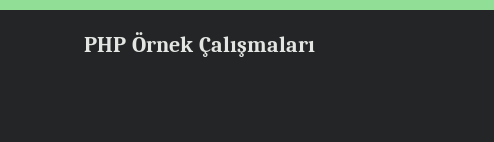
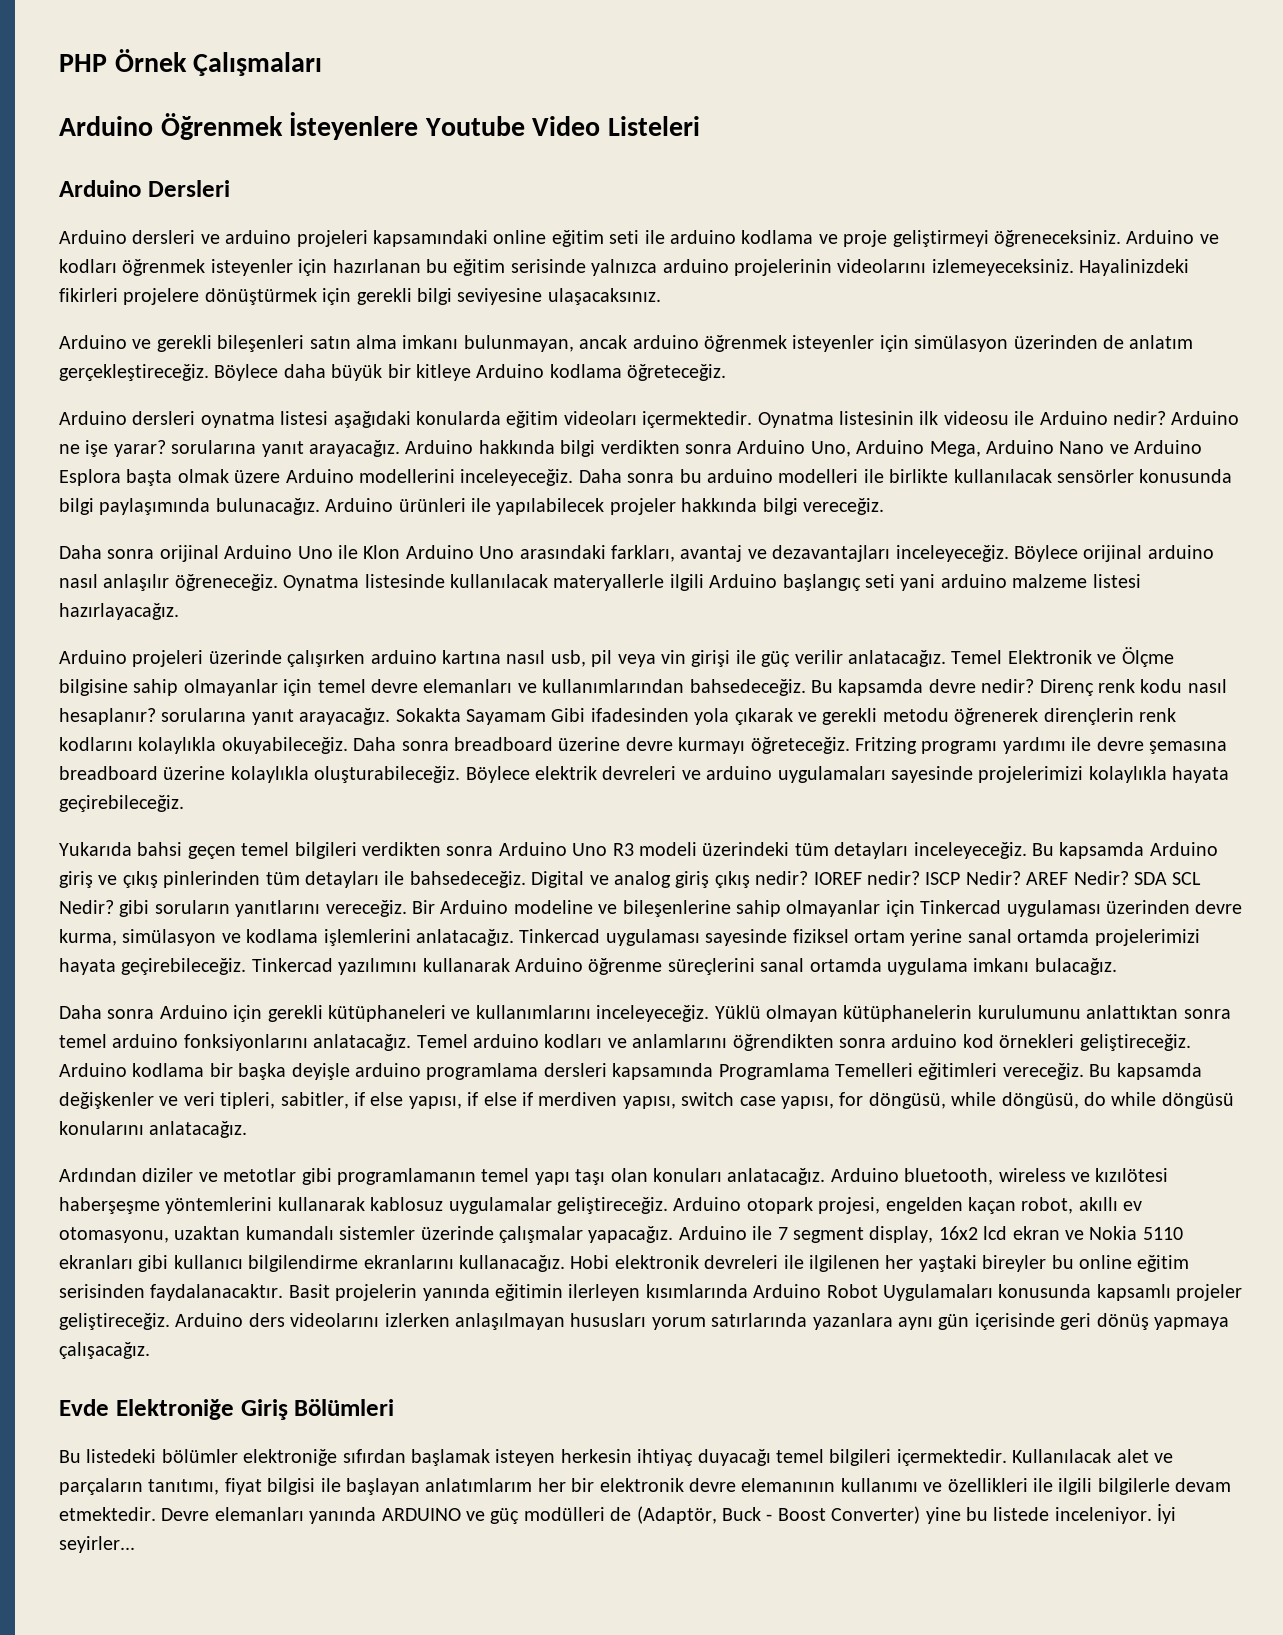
(315, 46) none -> [59,112,700,140] [59,180,230,197] [59,230,1219,247] [59,259,1190,276] [59,288,661,305] [59,335,1194,352] [59,364,727,381] [59,411,1240,428] [59,440,1203,457] [59,469,1233,486] [59,498,884,515] [59,545,1214,562] [59,574,1141,591] [59,603,179,620] [59,647,1174,667] [59,679,1227,696] [59,708,1176,725] [59,737,1227,754] [59,766,1230,783] [59,795,184,812] [59,842,1218,859] [59,871,1202,888] [59,900,1243,917] [59,929,1200,946] [59,958,1117,975] [59,1005,1231,1022] [59,1034,1191,1051] [59,1063,1202,1080] [59,1092,1234,1109] [59,1121,248,1138] [59,1168,1169,1185] [59,1197,1143,1214] [59,1226,1183,1243] [59,1255,1190,1272] [59,1284,1243,1301] [59,1313,1229,1330] [59,1342,150,1359] [59,1399,395,1420] [59,1449,1173,1466] [59,1478,1232,1495] [59,1504,1177,1524] [59,1536,135,1553] // Arduino Öğrenmek İsteyenlere Youtube Video Listeleri // Arduino Dersleri // Arduino dersleri ve arduino projeleri kapsamındaki online eğitim seti ile arduino kodlama ve proje geliştirmeyi öğreneceksiniz. Arduino ve kodları öğrenmek isteyenler için hazırlanan bu eğitim serisinde yalnızca arduino projelerinin videolarını izlemeyeceksiniz. Hayalinizdeki fikirleri projelere dönüştürmek için gerekli bilgi seviyesine ulaşacaksınız. // Arduino ve gerekli bileşenleri satın alma imkanı bulunmayan, ancak arduino öğrenmek isteyenler için simülasyon üzerinden de anlatım gerçekleştireceğiz. Böylece daha büyük bir kitleye Arduino kodlama öğreteceğiz. // Arduino dersleri oynatma listesi aşağıdaki konularda eğitim videoları içermektedir. Oynatma listesinin ilk videosu ile Arduino nedir? Arduino ne işe yarar? sorularına yanıt arayacağız. Arduino hakkında bilgi verdikten sonra Arduino Uno, Arduino Mega, Arduino Nano ve Arduino Esplora başta olmak üzere Arduino modellerini inceleyeceğiz. Daha sonra bu arduino modelleri ile birlikte kullanılacak sensörler konusunda bilgi paylaşımında bulunacağız. Arduino ürünleri ile yapılabilecek projeler hakkında bilgi vereceğiz. // Daha sonra orijinal Arduino Uno ile Klon Arduino Uno arasındaki farkları, avantaj ve dezavantajları inceleyeceğiz. Böylece orijinal arduino nasıl anlaşılır öğreneceğiz. Oynatma listesinde kullanılacak materyallerle ilgili Arduino başlangıç seti yani arduino malzeme listesi hazırlayacağız. // Arduino projeleri üzerinde çalışırken arduino kartına nasıl usb, pil veya vin girişi ile güç verilir anlatacağız. Temel Elektronik ve Ölçme bilgisine sahip olmayanlar için temel devre elemanları ve kullanımlarından bahsedeceğiz. Bu kapsamda devre nedir? Direnç renk kodu nasıl hesaplanır? sorularına yanıt arayacağız. Sokakta Sayamam Gibi ifadesinden yola çıkarak ve gerekli metodu öğrenerek dirençlerin renk kodlarını kolaylıkla okuyabileceğiz. Daha sonra breadboard üzerine devre kurmayı öğreteceğiz. Fritzing programı yardımı ile devre şemasına breadboard üzerine kolaylıkla oluşturabileceğiz. Böylece elektrik devreleri ve arduino uygulamaları sayesinde projelerimizi kolaylıkla hayata geçirebileceğiz. // Yukarıda bahsi geçen temel bilgileri verdikten sonra Arduino Uno R3 modeli üzerindeki tüm detayları inceleyeceğiz. Bu kapsamda Arduino giriş ve çıkış pinlerinden tüm detayları ile bahsedeceğiz. Digital ve analog giriş çıkış nedir? IOREF nedir? ISCP Nedir? AREF Nedir? SDA SCL Nedir? gibi soruların yanıtlarını vereceğiz. Bir Arduino modeline ve bileşenlerine sahip olmayanlar için Tinkercad uygulaması üzerinden devre kurma, simülasyon ve kodlama işlemlerini anlatacağız. Tinkercad uygulaması sayesinde fiziksel ortam yerine sanal ortamda projelerimizi hayata geçirebileceğiz. Tinkercad yazılımını kullanarak Arduino öğrenme süreçlerini sanal ortamda uygulama imkanı bulacağız. // Daha sonra Arduino için gerekli kütüphaneleri ve kullanımlarını inceleyeceğiz. Yüklü olmayan kütüphanelerin kurulumunu anlattıktan sonra temel arduino fonksiyonlarını anlatacağız. Temel arduino kodları ve anlamlarını öğrendikten sonra arduino kod örnekleri geliştireceğiz. Arduino kodlama bir başka deyişle arduino programlama dersleri kapsamında Programlama Temelleri eğitimleri vereceğiz. Bu kapsamda değişkenler ve veri tipleri, sabitler, if else yapısı, if else if merdiven yapısı, switch case yapısı, for döngüsü, while döngüsü, do while döngüsü konularını anlatacağız. // Ardından diziler ve metotlar gibi programlamanın temel yapı taşı olan konuları anlatacağız. Arduino bluetooth, wireless ve kızılötesi haberşeşme yöntemlerini kullanarak kablosuz uygulamalar geliştireceğiz. Arduino otopark projesi, engelden kaçan robot, akıllı ev otomasyonu, uzaktan kumandalı sistemler üzerinde çalışmalar yapacağız. Arduino ile 7 segment display, 16x2 lcd ekran ve Nokia 5110 ekranları gibi kullanıcı bilgilendirme ekranlarını kullanacağız. Hobi elektronik devreleri ile ilgilenen her yaştaki bireyler bu online eğitim serisinden faydalanacaktır. Basit projelerin yanında eğitimin ilerleyen kısımlarında Arduino Robot Uygulamaları konusunda kapsamlı projeler geliştireceğiz. Arduino ders videolarını izlerken anlaşılmayan hususları yorum satırlarında yazanlara aynı gün içerisinde geri dönüş yapmaya çalışacağız. // Evde Elektroniğe Giriş Bölümleri // Bu listedeki bölümler elektroniğe sıfırdan başlamak isteyen herkesin ihtiyaç duyacağı temel bilgileri içermektedir. Kullanılacak alet ve parçaların tanıtımı, fiyat bilgisi ile başlayan anlatımlarım her bir elektronik devre elemanının kullanımı ve özellikleri ile ilgili bilgilerle devam etmektedir. Devre elemanları yanında ARDUINO ve güç modülleri de (Adaptör, Buck - Boost Converter) yine bu listede inceleniyor. İyi seyirler...

